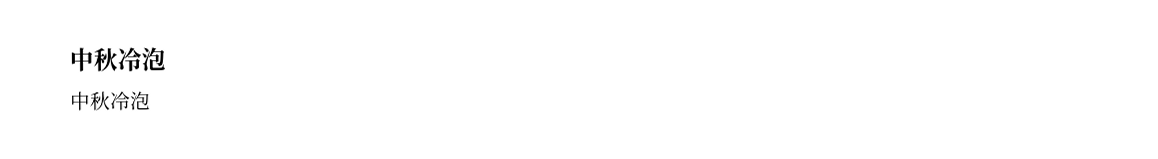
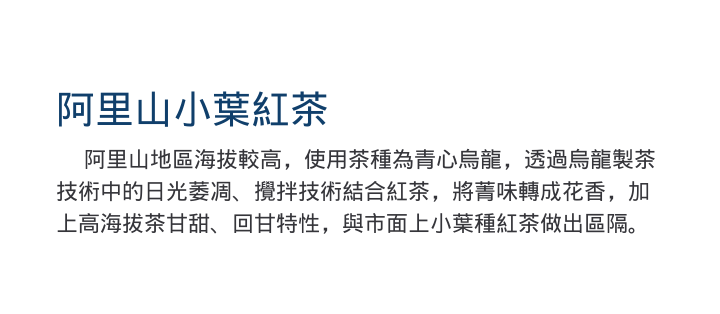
[69,47,166,72] [70,91,151,111] 中秋冷泡 // 中秋冷泡 -> [56,91,329,127] [84,148,657,170] [56,180,650,202] [56,213,650,234] 阿里山小葉紅茶 // 阿里山地區海拔較高，使用茶種為青心烏龍，透過烏龍製茶技術中的日光萎凋、攪拌技術結合紅茶，將菁味轉成花香，加上高海拔茶甘甜、回甘特性，與市面上小葉種紅茶做出區隔。

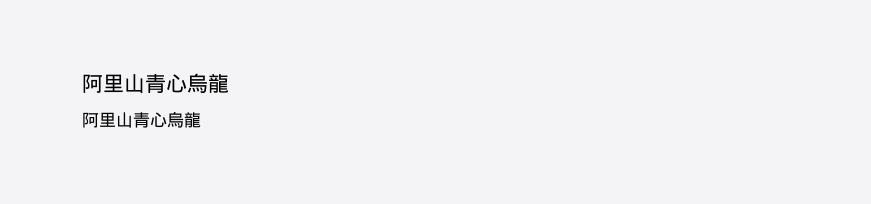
[56,91,329,127] [84,148,657,170] [56,180,650,202] [56,213,650,234] 阿里山小葉紅茶 // 阿里山地區海拔較高，使用茶種為青心烏龍，透過烏龍製茶技術中的日光萎凋、攪拌技術結合紅茶，將菁味轉成花香，加上高海拔茶甘甜、回甘特性，與市面上小葉種紅茶做出區隔。 -> [82,73,229,94] [82,111,201,128] 阿里山青心烏龍 // 阿里山青心烏龍

